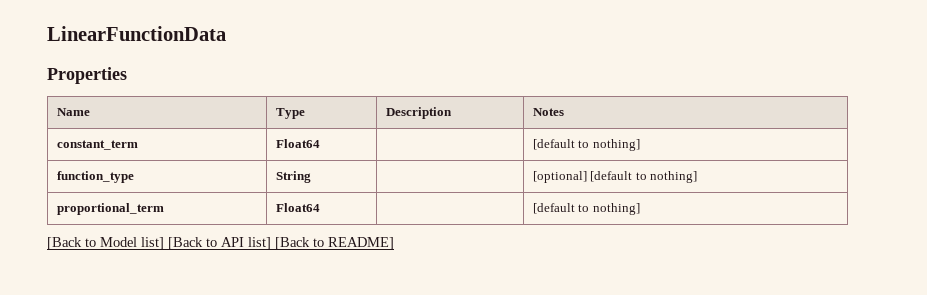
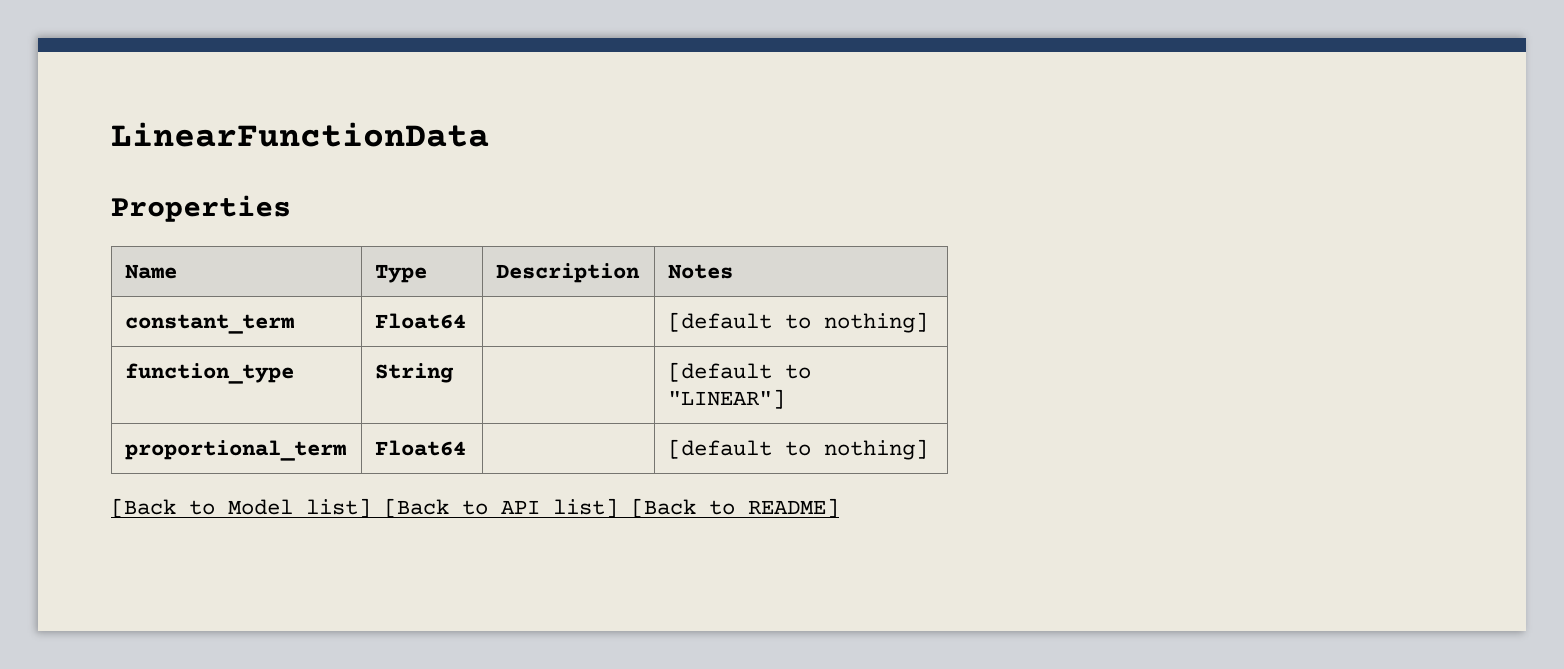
[532,171,698,183] [optional] [default to nothing] -> [668,362,812,382] [668,389,786,409] [default to "LINEAR"]

